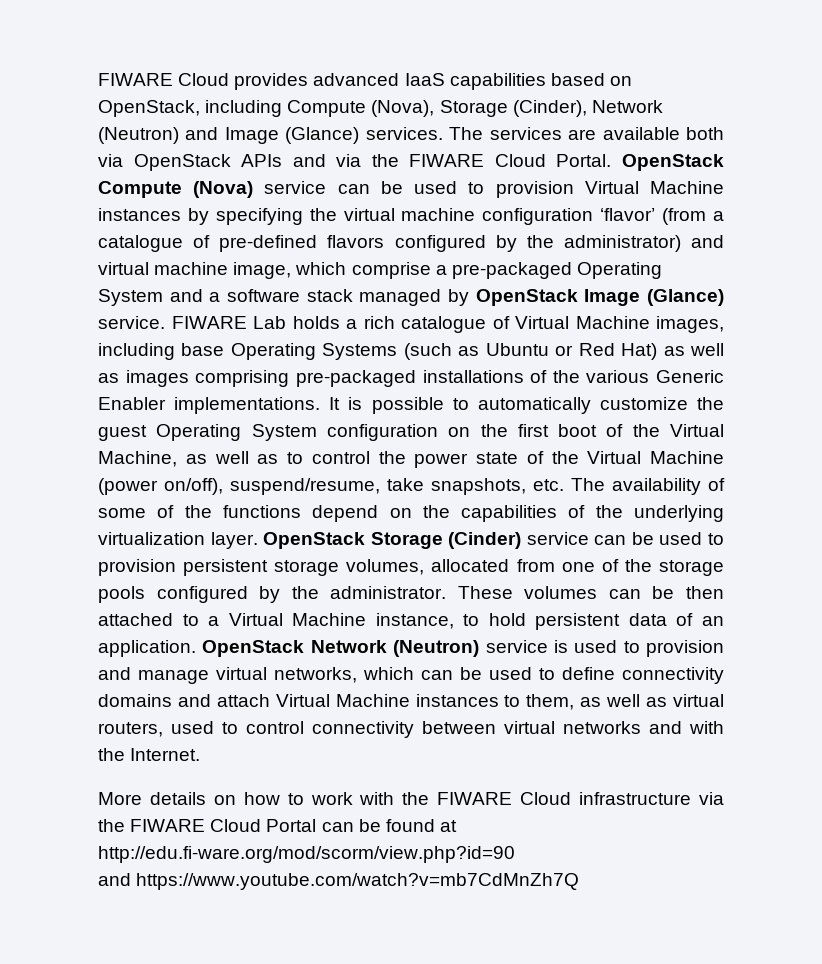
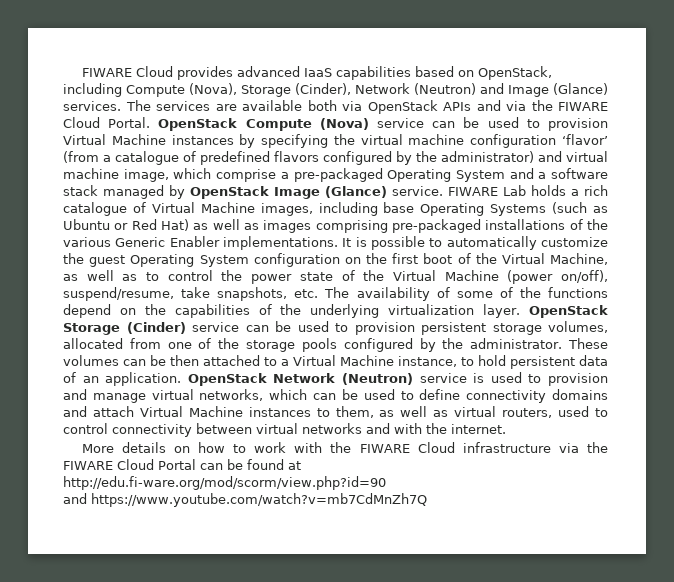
[219,235,318,252] pre-defined -> [200,151,270,165] predefined
[130,748,201,761] Internet. -> [451,424,506,434] internet.

